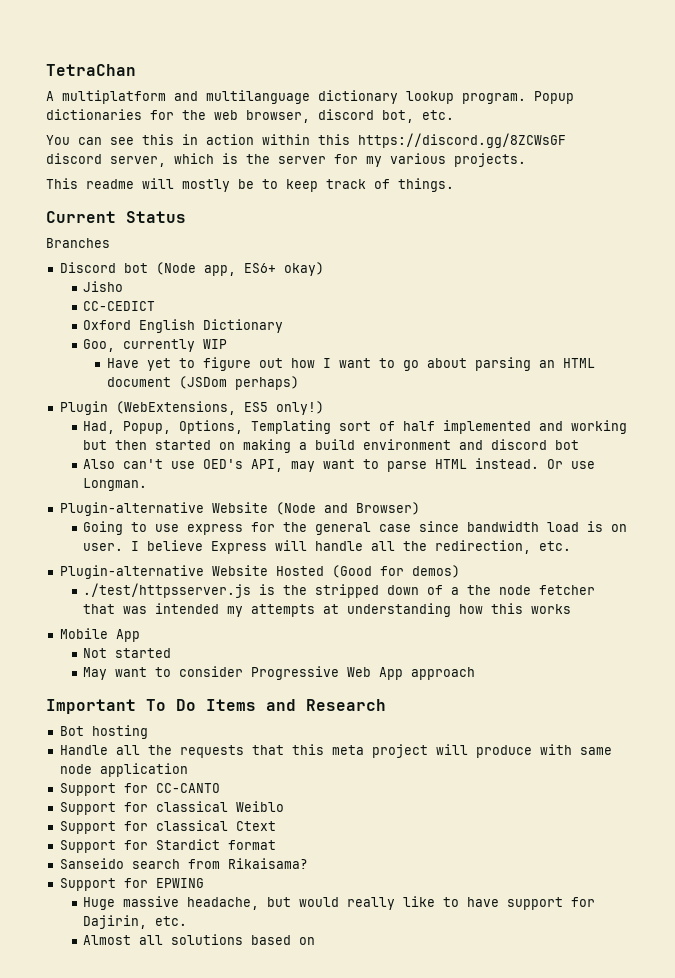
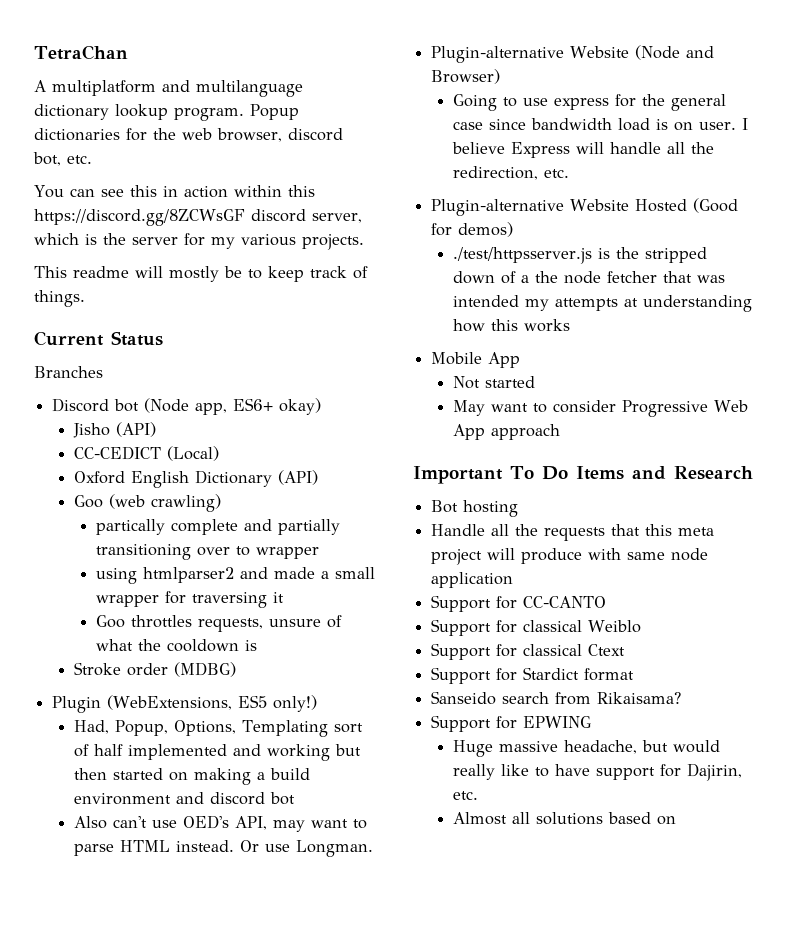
(124, 286) none -> [116,422,157,437] (API)
(156, 306) none -> [167,446,220,461] (Local)
[83,339,228,352] [106,357,595,371] [106,376,299,390] // Goo, currently WIP // Have yet to figure out how I want to go about parsing an HTML document (JSDom perhaps) -> [278,470,319,485] [74,494,222,512] [95,519,340,535] [95,544,319,560] [95,567,375,584] [95,591,284,608] [95,615,342,632] [95,639,257,652] [74,662,237,677] (API) // Goo (web crawling) // partically complete and partially transitioning over to wrapper // using htmlparser2 and made a small wrapper for traversing it // Goo throttles requests, unsure of what the cooldown is // Stroke order (MDBG)

